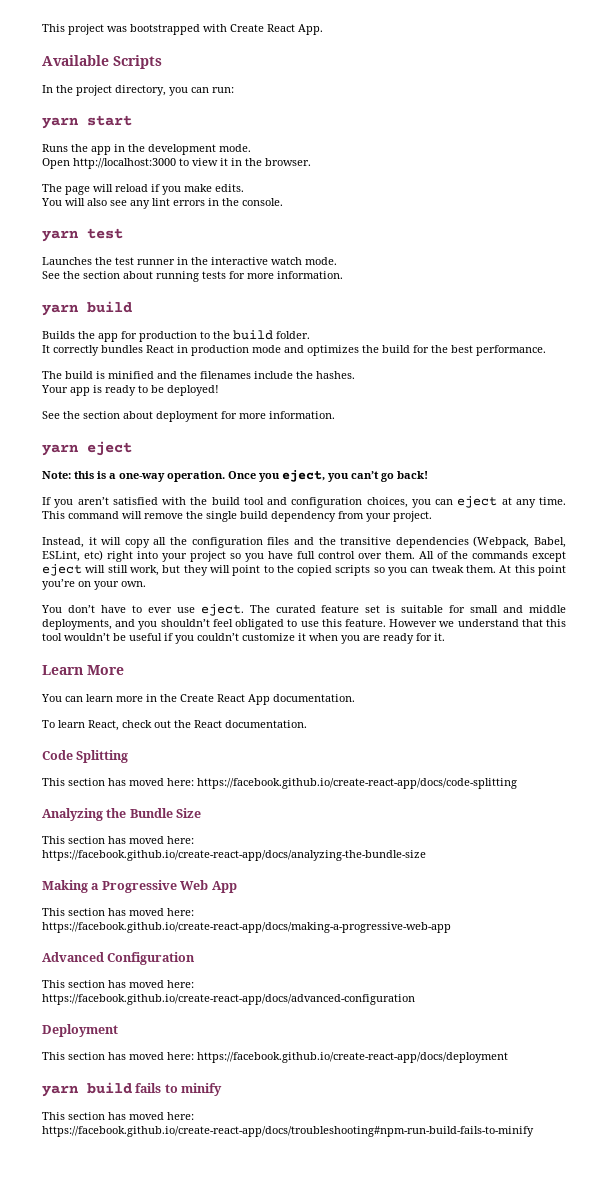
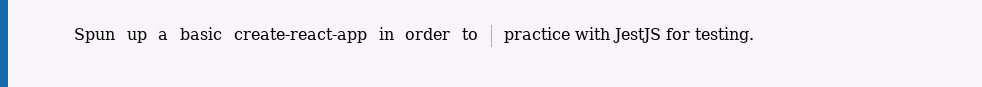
[42,24,323,35] [42,55,162,69] [42,85,234,96] [42,115,132,129] [42,144,251,155] [42,158,311,169] [42,184,244,195] [41,198,283,209] [42,228,123,242] [42,257,337,265] [42,271,343,282] [42,301,132,316] [42,330,310,342] [42,345,546,356] [42,371,355,379] [41,385,219,396] [42,411,335,422] [42,441,132,456] [42,470,428,482] [42,496,566,508] [42,511,432,522] [42,536,567,548] [42,550,566,562] [42,564,567,576] [42,579,146,590] [41,604,566,616] [42,619,566,630] [42,633,445,644] [42,665,124,675] [41,694,355,705] [42,720,307,731] [42,750,129,763] [42,778,517,789] [42,808,202,821] [42,836,194,844] [42,850,426,861] [42,880,237,893] [42,908,194,916] [42,922,451,933] [42,952,196,965] [42,980,194,988] [42,994,415,1005] [42,1024,118,1037] [42,1052,508,1063] [42,1082,223,1097] [42,1112,194,1120] [42,1126,534,1137] This project was bootstrapped with Create React App. // Available Scripts // In the project directory, you can run: // yarn start // Runs the app in the development mode. // Open http://localhost:3000 to view it in the browser. // The page will reload if you make edits. // You will also see any lint errors in the console. // yarn test // Launches the test runner in the interactive watch mode. // See the section about running tests for more information. // yarn build // Builds the app for production to the build folder. // It correctly bundles React in production mode and optimizes the build for the best performance. // The build is minified and the filenames include the hashes. // Your app is ready to be deployed! // See the section about deployment for more information. // yarn eject // Note: this is a one-way operation. Once you eject, you can’t go back! // If you aren’t satisfied with the build tool and configuration choices, you can eject at any time. This command will remove the single build dependency from your project. // Instead, it will copy all the configuration files and the transitive dependencies (Webpack, Babel, ESLint, etc) right into your project so you have full control over them. All of the commands except eject will still work, but they will point to the copied scripts so you can tweak them. At this point you’re on your own. // You don’t have to ever use eject. The curated feature set is suitable for small and middle deployments, and you shouldn’t feel obligated to use this feature. However we understand that this tool wouldn’t be useful if you couldn’t customize it when you are ready for it. // Learn More // You can learn more in the Create React App documentation. // To learn React, check out the React documentation. // Code Splitting // This section has moved here: https://facebook.github.io/create-react-app/docs/code-splitting // Analyzing the Bundle Size // This section has moved here: https://facebook.github.io/create-react-app/docs/analyzing-the-bundle-size // Making a Progressive Web App // This section has moved here: https://facebook.github.io/create-react-app/docs/making-a-progressive-web-app // Advanced Configuration // This section has moved here: https://facebook.github.io/create-react-app/docs/advanced-configuration // Deployment // This section has moved here: https://facebook.github.io/create-react-app/docs/deployment // yarn build fails to minify // This section has moved here: https://facebook.github.io/create-react-app/docs/troubleshooting#npm-run-build-fails-to-minify -> [74,27,754,43] Spun up a basic create-react-app in order to practice with JestJS for testing.

